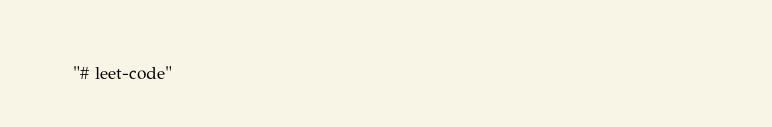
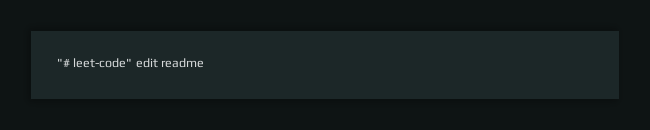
(172, 73) none -> [135,58,205,68] edit readme

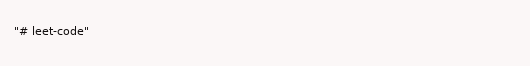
[135,58,205,68] edit readme -> (89, 30) none

